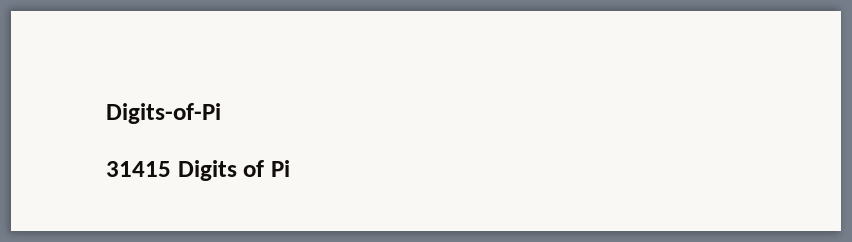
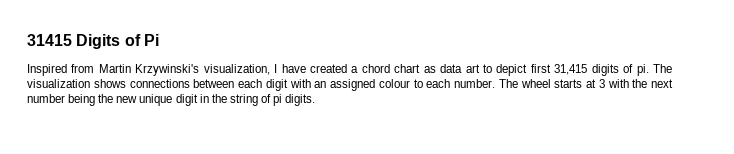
[106,103,221,124] Digits-of-Pi // -> (27, 40) none
(290, 168) none -> [27,64,673,76] [27,79,673,91] [27,94,316,106] // Inspired from Martin Krzywinski's visualization, I have created a chord chart as data art to depict first 31,415 digits of pi. The visualization shows connections between each digit with an assigned colour to each number. The wheel starts at 3 with the next number being the new unique digit in the string of pi digits.

